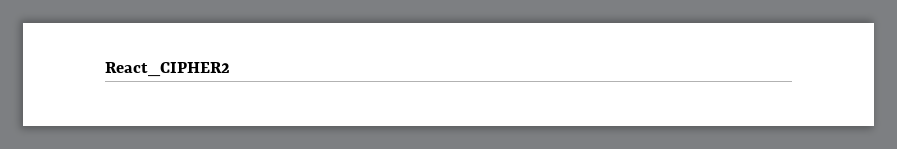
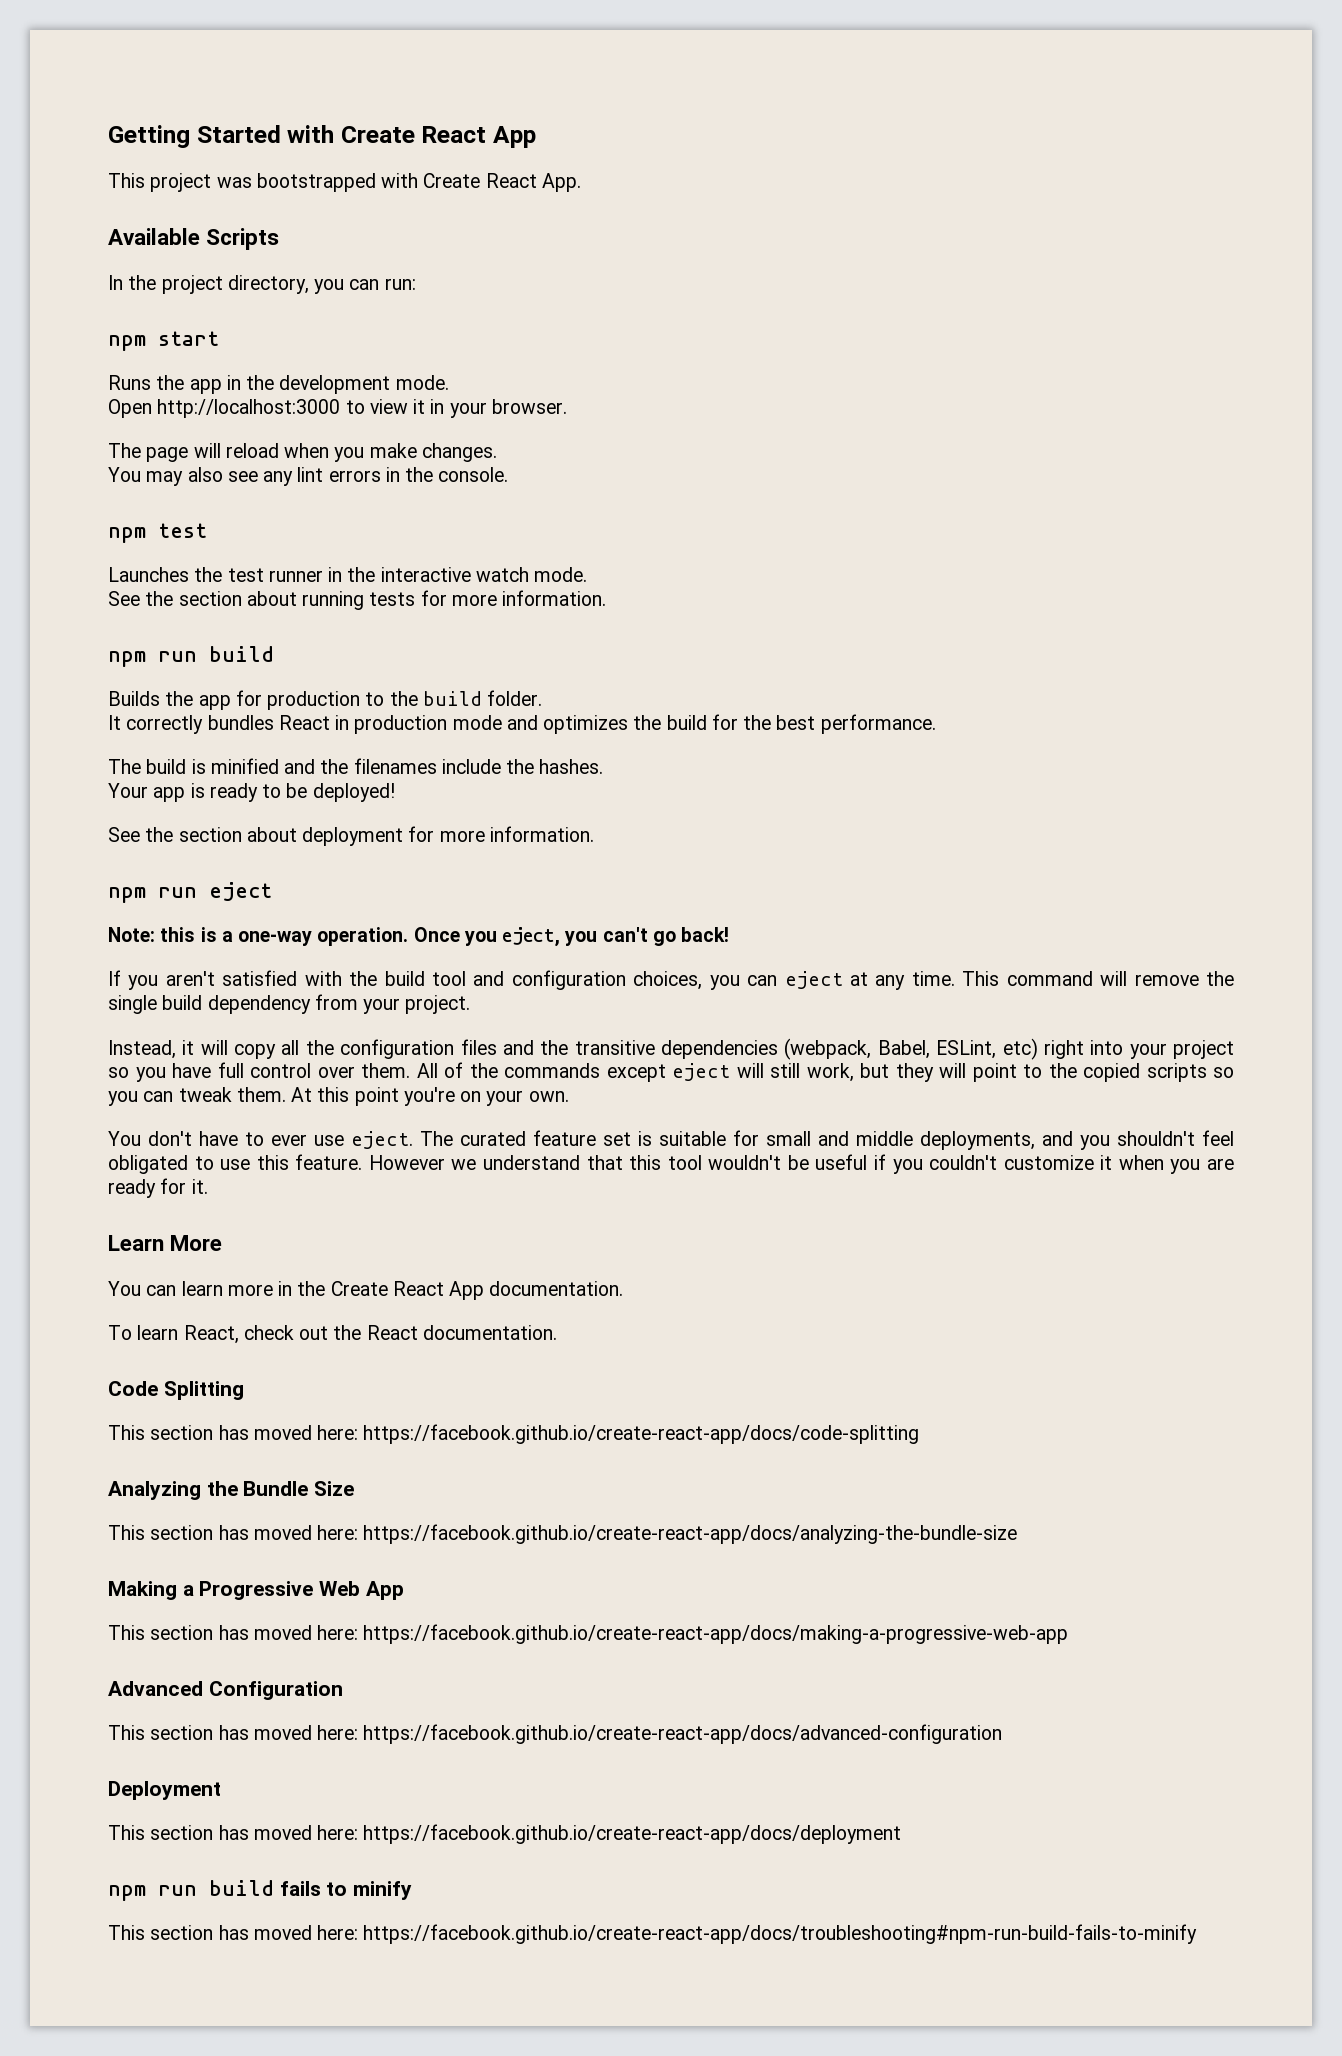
[105,62,230,77] React_CIPHER2 -> [108,125,537,148] [108,173,581,192] [108,228,280,250] [108,275,416,294] [108,331,219,351] [108,375,449,394] [108,399,567,418] [108,443,497,462] [108,467,509,486] [108,523,207,543] [108,567,588,582] [108,590,607,610] [108,646,274,667] [108,690,543,710] [108,714,936,734] [108,758,604,774] [108,783,395,802] [108,826,594,846] [108,882,272,903] [108,927,730,947] [108,970,1234,990] [108,994,471,1014] [108,1038,1234,1060] [108,1062,1234,1082] [108,1087,569,1106] [108,1130,1234,1150] [108,1154,1234,1174] [108,1178,208,1198] [108,1235,223,1251] [108,1281,624,1300] [108,1325,557,1344] [108,1381,244,1400] [108,1424,920,1444] [108,1481,355,1500] [108,1524,1018,1544] [108,1581,404,1600] [108,1624,1069,1644] [108,1681,343,1700] [108,1724,1003,1744] [108,1781,221,1800] [108,1824,902,1844] [108,1880,413,1901] [108,1924,1198,1944] Getting Started with Create React App // This project was bootstrapped with Create React App. // Available Scripts // In the project directory, you can run: // npm start // Runs the app in the development mode. // Open http://localhost:3000 to view it in your browser. // The page will reload when you make changes. // You may also see any lint errors in the console. // npm test // Launches the test runner in the interactive watch mode. // See the section about running tests for more information. // npm run build // Builds the app for production to the build folder. // It correctly bundles React in production mode and optimizes the build for the best performance. // The build is minified and the filenames include the hashes. // Your app is ready to be deployed! // See the section about deployment for more information. // npm run eject // Note: this is a one-way operation. Once you eject, you can't go back! // If you aren't satisfied with the build tool and configuration choices, you can eject at any time. This command will remove the single build dependency from your project. // Instead, it will copy all the configuration files and the transitive dependencies (webpack, Babel, ESLint, etc) right into your project so you have full control over them. All of the commands except eject will still work, but they will point to the copied scripts so you can tweak them. At this point you're on your own. // You don't have to ever use eject. The curated feature set is suitable for small and middle deployments, and you shouldn't feel obligated to use this feature. However we understand that this tool wouldn't be useful if you couldn't customize it when you are ready for it. // Learn More // You can learn more in the Create React App documentation. // To learn React, check out the React documentation. // Code Splitting // This section has moved here: https://facebook.github.io/create-react-app/docs/code-splitting // Analyzing the Bundle Size // This section has moved here: https://facebook.github.io/create-react-app/docs/analyzing-the-bundle-size // Making a Progressive Web App // This section has moved here: https://facebook.github.io/create-react-app/docs/making-a-progressive-web-app // Advanced Configuration // This section has moved here: https://facebook.github.io/create-react-app/docs/advanced-configuration // Deployment // This section has moved here: https://facebook.github.io/create-react-app/docs/deployment // npm run build fails to minify // This section has moved here: https://facebook.github.io/create-react-app/docs/troubleshooting#npm-run-build-fails-to-minify

